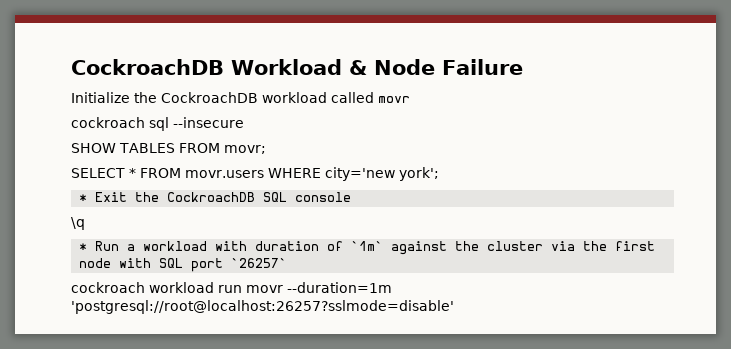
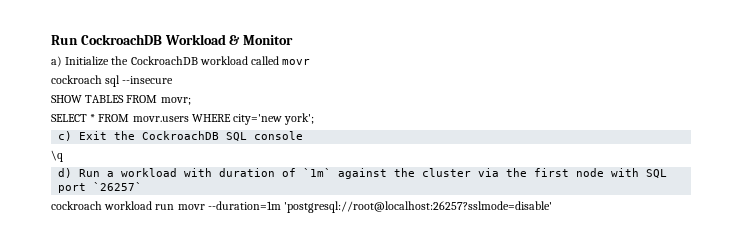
(71, 67) none -> [51,35,78,45] Run
[373,59,523,75] Node Failure // -> [243,35,294,45] [51,56,62,67] Monitor // a)
[79,194,88,202] * -> [58,131,73,141] c)
[79,243,88,251] * -> [58,168,73,178] d)

